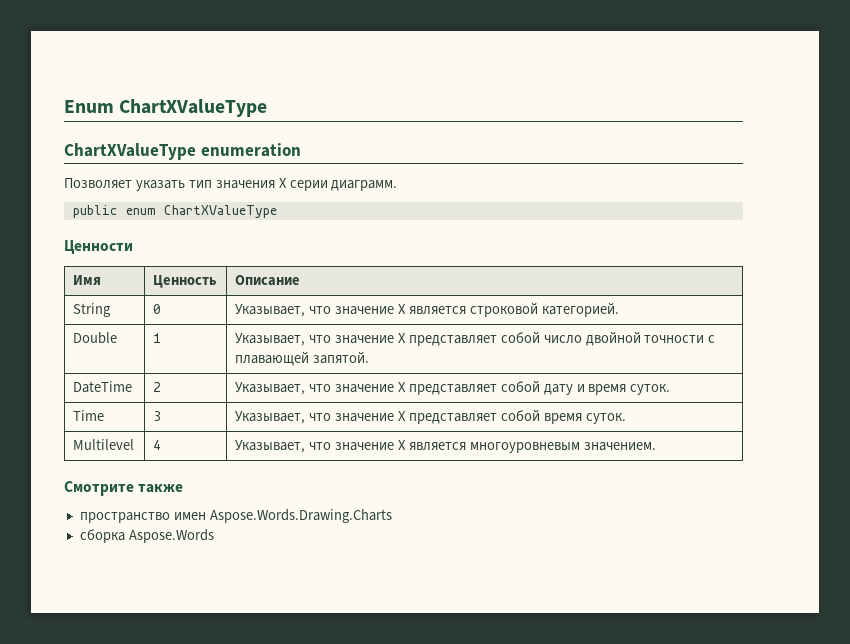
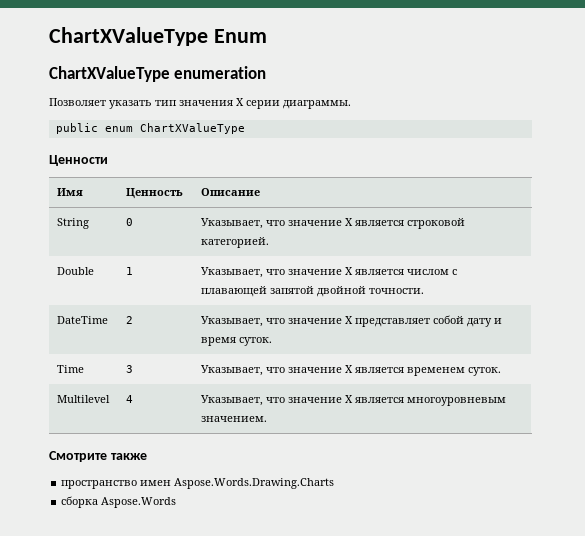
(64, 106) none -> [49,27,208,46] ChartXValueType
[119,99,268,117] ChartXValueType -> (267, 36) none
[331,180,398,191] диаграмм. -> [283,100,351,109] диаграммы.
[408,331,716,346] [235,351,370,366] представляет собой число двойной точности с плавающей запятой. -> [355,269,458,275] [201,286,425,297] является числом с плавающей запятой двойной точности.
[408,409,582,424] представляет собой время -> [355,367,466,376] является временем

